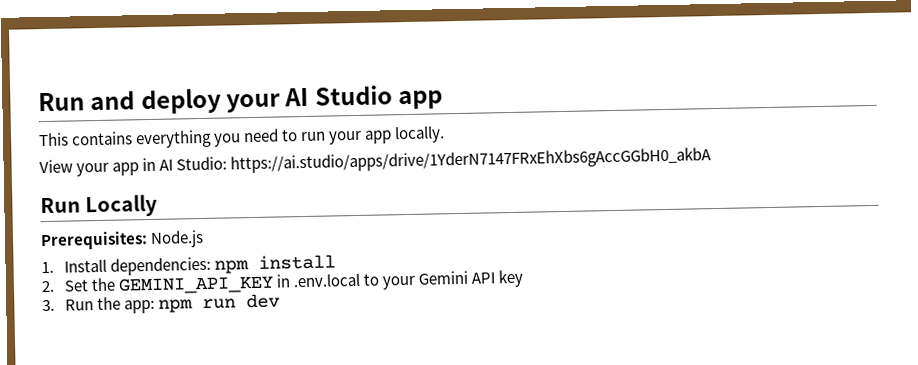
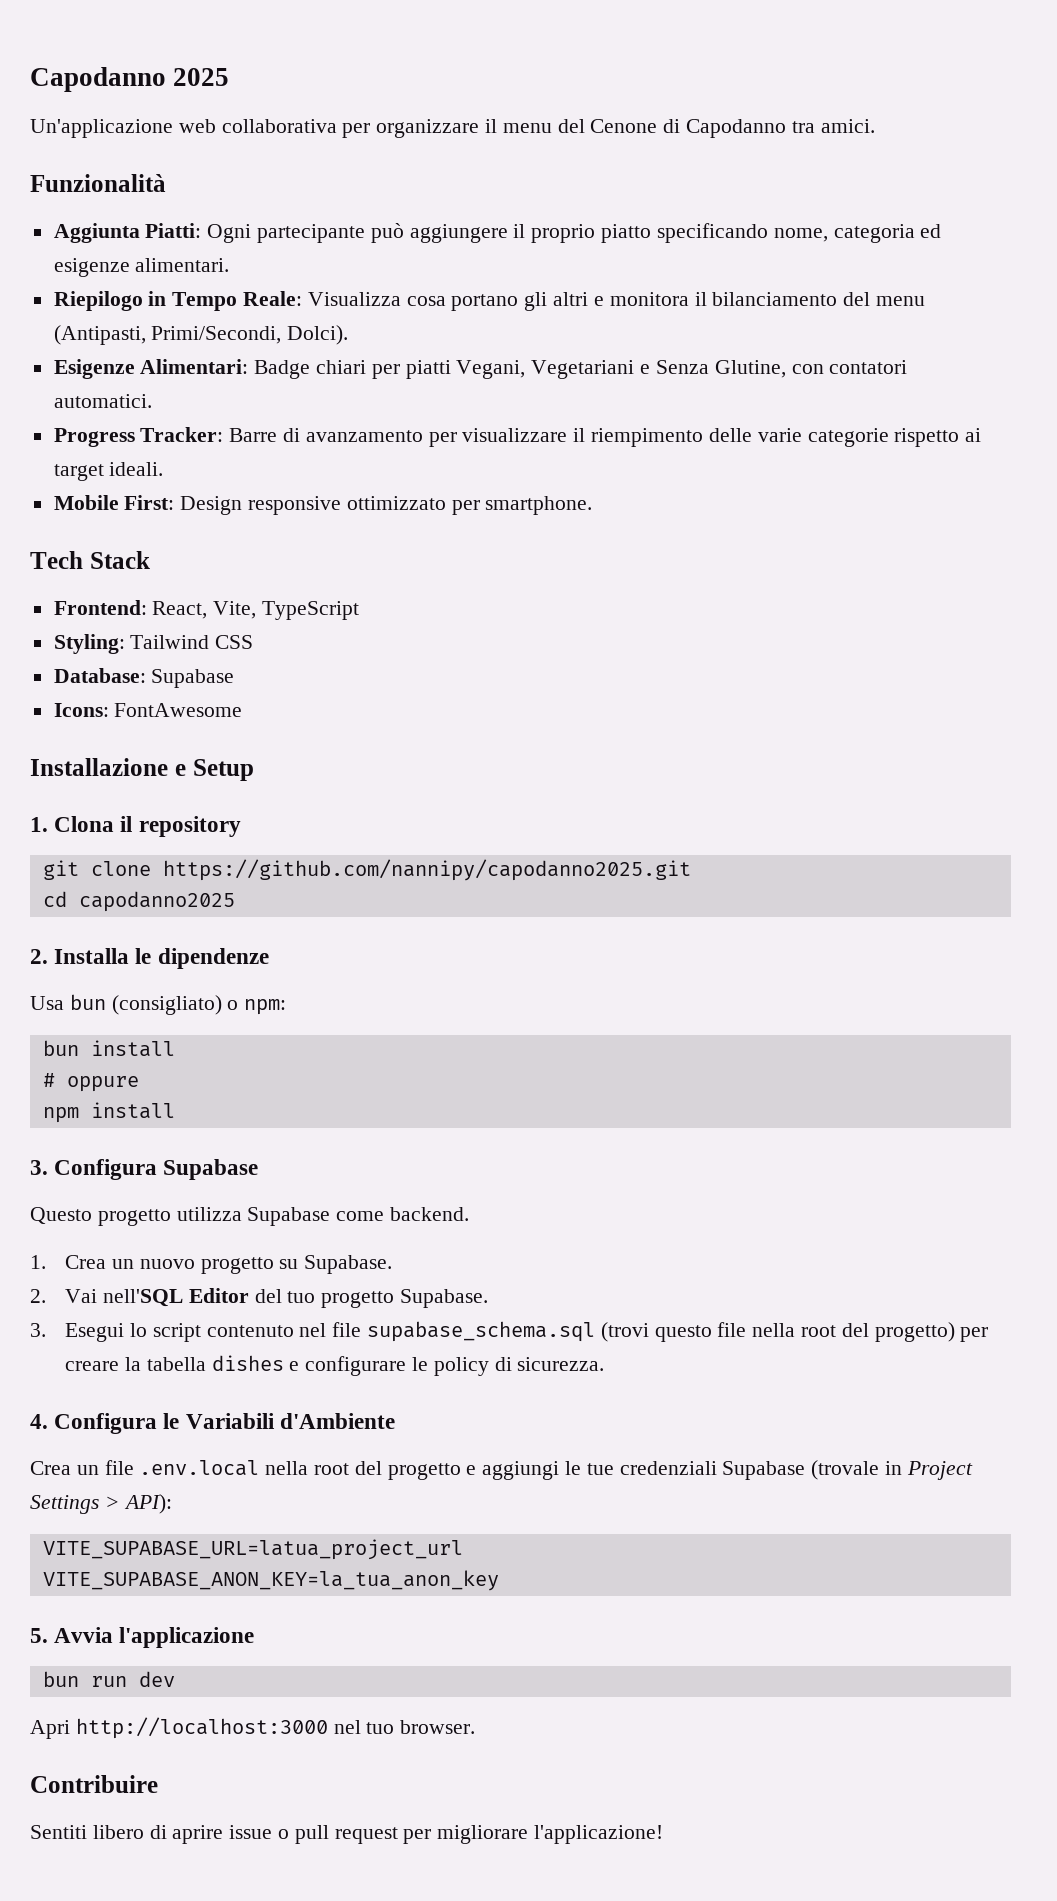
[38,85,444,115] [38,125,446,149] [39,147,713,177] [40,193,159,218] [40,229,205,251] [41,254,336,276] [41,269,525,295] [42,293,280,314] Run and deploy your AI Studio app // This contains everything you need to run your app locally. // View your app in AI Studio: https://ai.studio/apps/drive/1YderN7147FRxEhXbs6gAccGGbH0_akbA // Run Locally // Prerequisites: Node.js // 1. Install dependencies: npm install // 2. Set the GEMINI_API_KEY in .env.local to your Gemini API key // 3. Run the app: npm run dev -> [30,67,230,92] [30,119,875,138] [30,174,166,192] [53,223,942,243] [53,258,230,277] [53,291,925,311] [53,325,349,345] [53,359,908,379] [53,394,152,408] [53,427,982,447] [53,462,164,481] [53,495,593,515] [30,551,150,569] [53,600,360,620] [53,634,254,654] [53,668,235,688] [53,703,243,717] [30,758,254,781] [30,816,241,837] [42,859,691,881] [42,891,235,912] [30,948,269,969] [30,994,287,1015] [42,1040,175,1057] [42,1073,139,1092] [42,1102,175,1123] [30,1159,259,1180] [30,1207,470,1226] [30,1255,393,1274] [30,1288,488,1308] [30,1321,989,1342] [65,1355,605,1376] [30,1413,395,1434] [30,1460,973,1480] [30,1494,172,1514] [42,1539,463,1560] [42,1570,499,1591] [30,1627,255,1648] [42,1671,175,1687] [30,1717,476,1739] [30,1775,158,1793] [30,1825,664,1844] Capodanno 2025 // Un'applicazione web collaborativa per organizzare il menu del Cenone di Capodanno tra amici. // Funzionalità // Aggiunta Piatti: Ogni partecipante può aggiungere il proprio piatto specificando nome, categoria ed esigenze alimentari. // Riepilogo in Tempo Reale: Visualizza cosa portano gli altri e monitora il bilanciamento del menu (Antipasti, Primi/Secondi, Dolci). // Esigenze Alimentari: Badge chiari per piatti Vegani, Vegetariani e Senza Glutine, con contatori automatici. // Progress Tracker: Barre di avanzamento per visualizzare il riempimento delle varie categorie rispetto ai target ideali. // Mobile First: Design responsive ottimizzato per smartphone. // Tech Stack // Frontend: React, Vite, TypeScript // Styling: Tailwind CSS // Database: Supabase // Icons: FontAwesome // Installazione e Setup // 1. Clona il repository // git clone https://github.com/nannipy/capodanno2025.git // cd capodanno2025 // 2. Installa le dipendenze // Usa bun (consigliato) o npm: // bun install // # oppure // npm install // 3. Configura Supabase // Questo progetto utilizza Supabase come backend. // 1. Crea un nuovo progetto su Supabase. // 2. Vai nell'SQL Editor del tuo progetto Supabase. // 3. Esegui lo script contenuto nel file supabase_schema.sql (trovi questo file nella root del progetto) per creare la tabella dishes e configurare le policy di sicurezza. // 4. Configura le Variabili d'Ambiente // Crea un file .env.local nella root del progetto e aggiungi le tue credenziali Supabase (trovale in Project Settings > API): // VITE_SUPABASE_URL=latua_project_url // VITE_SUPABASE_ANON_KEY=la_tua_anon_key // 5. Avvia l'applicazione // bun run dev // Apri http://localhost:3000 nel tuo browser. // Contribuire // Sentiti libero di aprire issue o pull request per migliorare l'applicazione!

